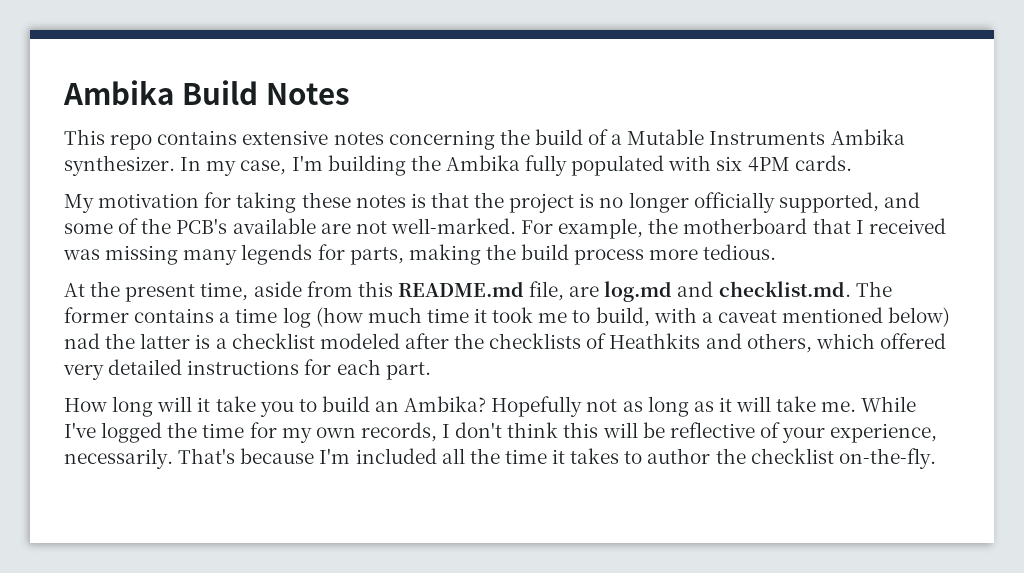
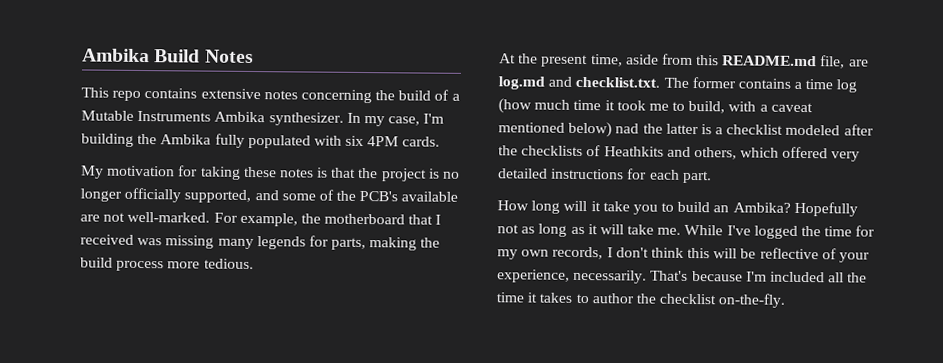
[718,281,851,297] checklist.md. -> [575,76,661,88] checklist.txt.

